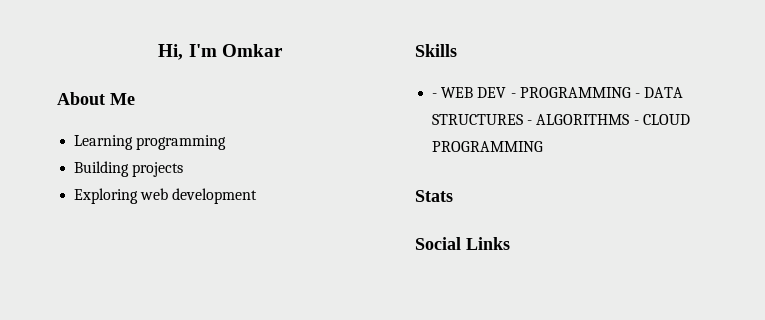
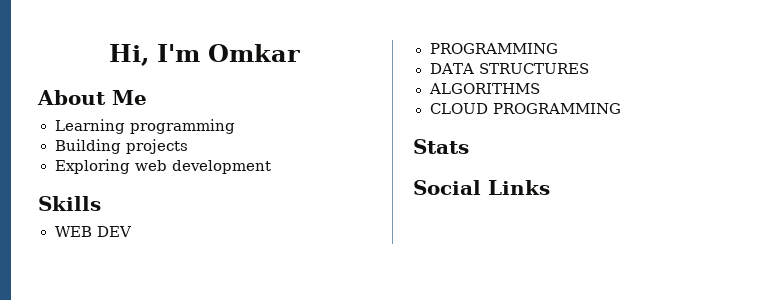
[432,93,438,98] - -> (101, 203) none
[510,87,640,98] - PROGRAMMING - -> [429,43,558,54] // PROGRAMMING //
[527,120,533,125] - -> (589, 68) //
[633,120,639,125] - -> (540, 88) //

